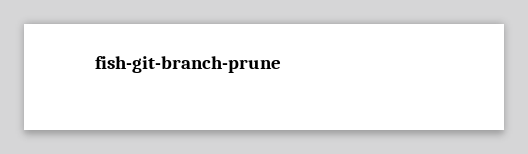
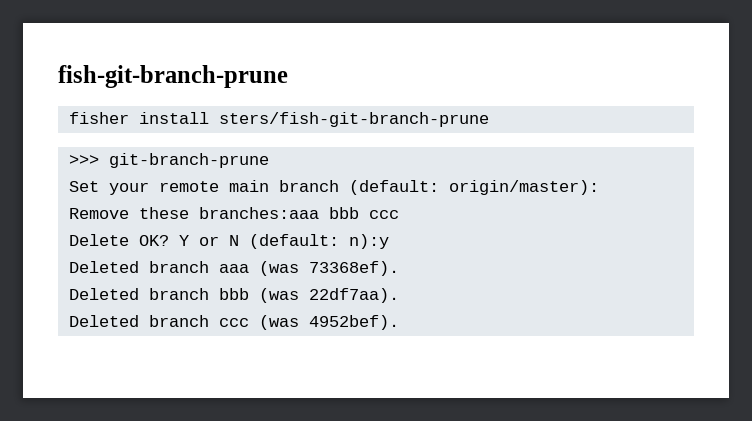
(281, 64) none -> [68,112,489,127] [68,153,269,168] [68,180,599,195] [68,207,399,219] [68,234,389,249] [68,261,399,276] [68,288,399,303] [68,315,399,330] // fisher install sters/fish-git-branch-prune // >>> git-branch-prune // Set your remote main branch (default: origin/master): // Remove these branches:aaa bbb ccc // Delete OK? Y or N (default: n):y // Deleted branch aaa (was 73368ef). // Deleted branch bbb (was 22df7aa). // Deleted branch ccc (was 4952bef).

